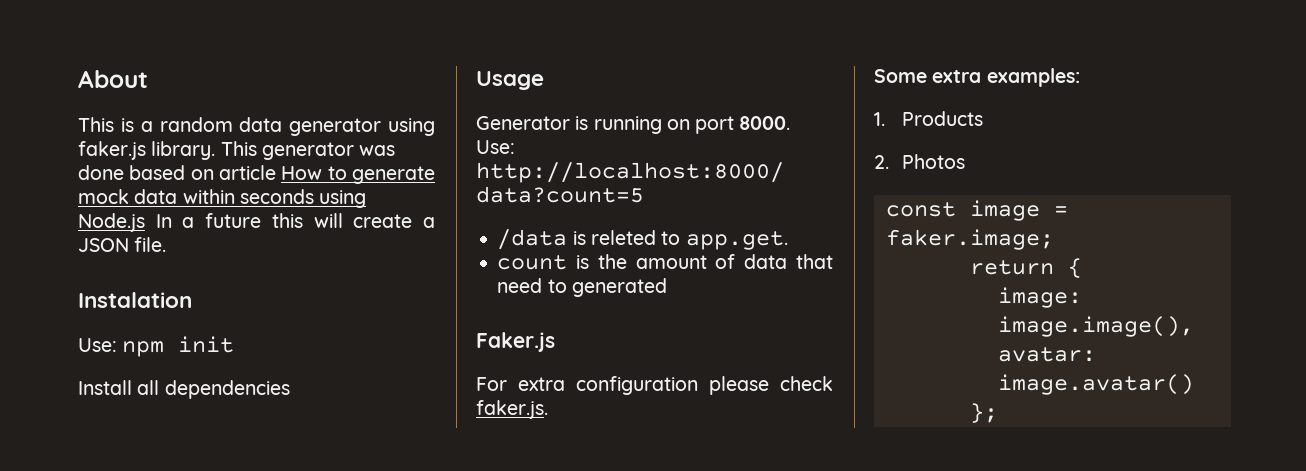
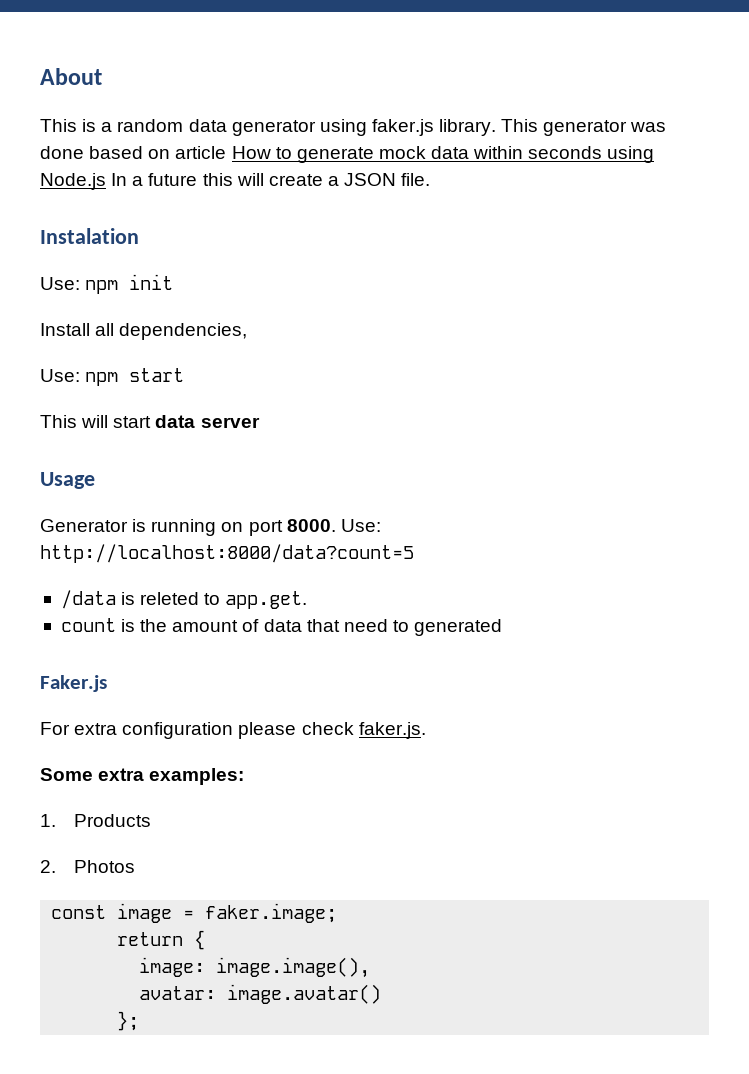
[164,380,290,399] dependencies -> [119,323,248,340] [40,368,185,386] [40,415,260,428] dependencies, // Use: npm start // This will start data server

